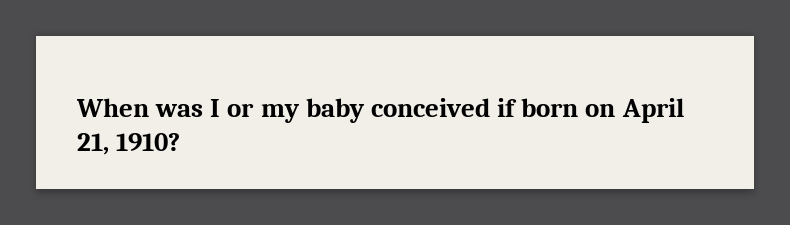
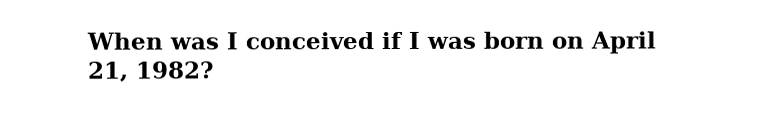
[227,98,518,123] or my baby conceived if -> [245,31,476,50] conceived if I was
[116,133,181,151] 1910? -> [135,61,214,79] 1982?

